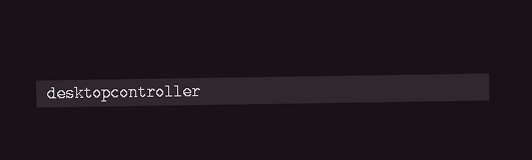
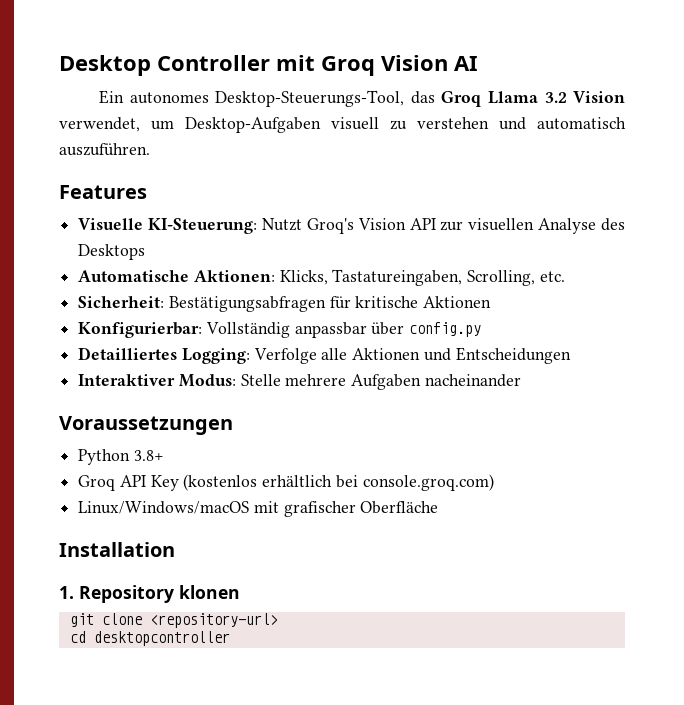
(47, 92) none -> [59,55,478,76] [99,90,625,107] [59,117,626,133] [59,143,150,156] [59,185,147,199] [78,218,625,234] [78,244,146,260] [78,269,565,286] [78,296,492,312] [78,322,482,338] [78,347,571,364] [78,374,521,390] [59,416,233,435] [78,449,164,465] [78,474,494,491] [78,501,439,517] [59,542,175,557] [59,585,240,603] [69,613,278,628] [69,631,86,643] Desktop Controller mit Groq Vision AI // Ein autonomes Desktop-Steuerungs-Tool, das Groq Llama 3.2 Vision verwendet, um Desktop-Aufgaben visuell zu verstehen und automatisch auszuführen. // Features // Visuelle KI-Steuerung: Nutzt Groq's Vision API zur visuellen Analyse des Desktops // Automatische Aktionen: Klicks, Tastatureingaben, Scrolling, etc. // Sicherheit: Bestätigungsabfragen für kritische Aktionen // Konfigurierbar: Vollständig anpassbar über config.py // Detailliertes Logging: Verfolge alle Aktionen und Entscheidungen // Interaktiver Modus: Stelle mehrere Aufgaben nacheinander // Voraussetzungen // Python 3.8+ // Groq API Key (kostenlos erhältlich bei console.groq.com) // Linux/Windows/macOS mit grafischer Oberfläche // Installation // 1. Repository klonen // git clone <repository-url> // cd

